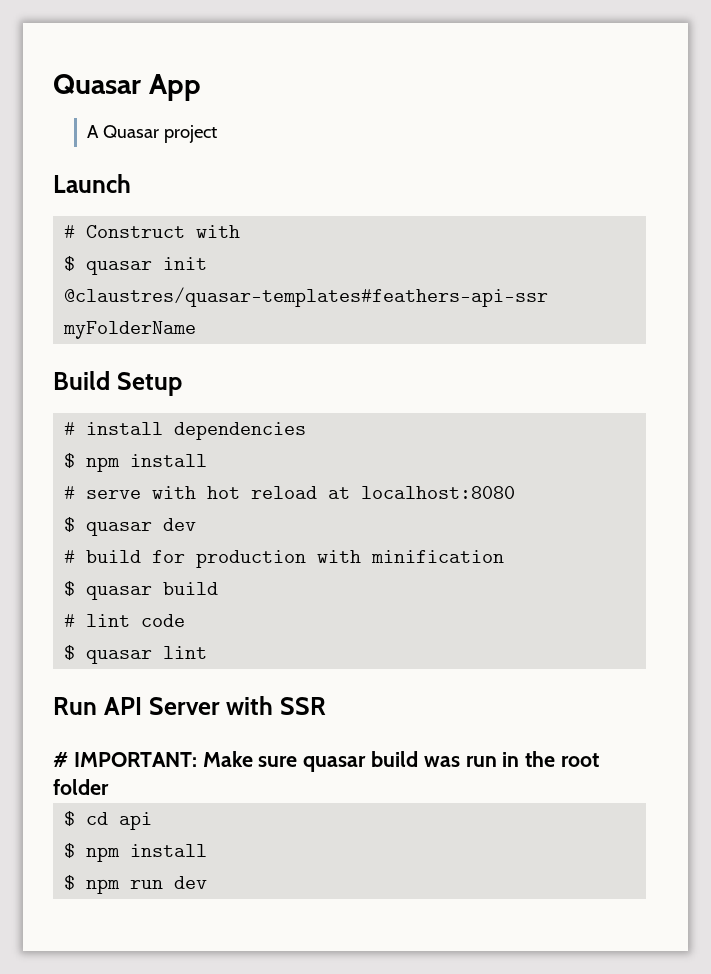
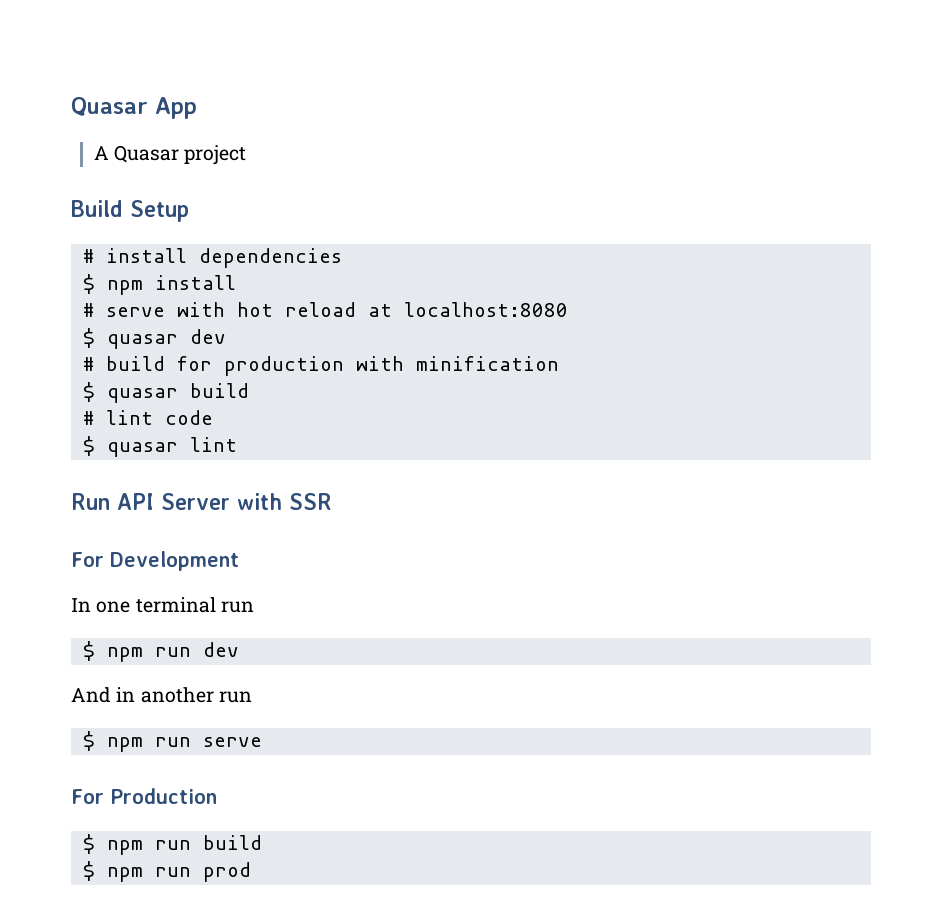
[53,174,131,193] [64,225,241,238] [64,256,208,275] [64,287,549,307] [63,321,197,339] // Launch // # Construct with // $ quasar init @claustres/quasar-templates#feathers-api-ssr myFolderName -> (247, 155) none
[53,751,600,772] [53,779,109,795] [64,811,153,830] [64,843,208,862] [64,875,208,894] # IMPORTANT: Make sure quasar build was run in the root folder // $ cd api // $ npm install // $ npm run dev -> [71,551,239,571] [71,597,254,613] [82,641,239,662] [71,687,252,703] [82,731,262,752] [71,788,217,804] [82,834,262,855] [82,861,251,882] For Development // In one terminal run // $ npm run dev // And in another run // $ npm run serve // For Production // $ npm run build // $ npm run prod

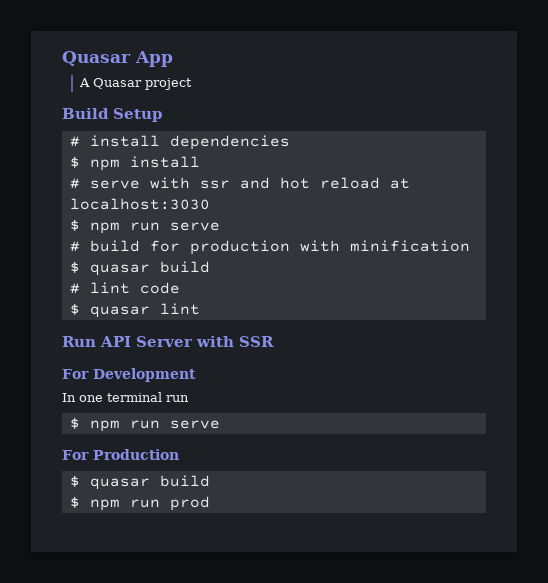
(225, 309) none -> [199,177,270,189] ssr and
[403,302,568,317] [82,328,226,349] localhost:8080 // $ quasar dev -> [69,198,210,210] [69,219,220,234] localhost:3030 // $ npm run serve
[82,641,239,662] [71,687,252,703] // $ npm run dev // And in another run -> (189, 398) none
[106,840,191,855] npm run -> [89,478,150,490] quasar

